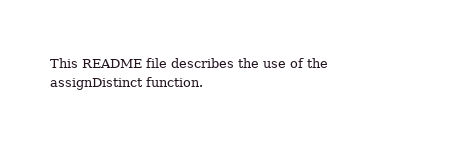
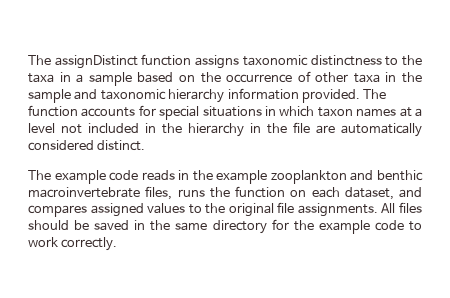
[50,58,328,68] [50,77,203,90] This README file describes the use of the assignDistinct function. -> [28,54,423,69] [28,71,422,86] [28,88,387,103] [28,105,422,120] [28,122,422,137] [28,140,146,151] [28,170,423,184] [28,186,422,200] [28,202,422,217] [28,219,422,234] [28,237,118,251] The assignDistinct function assigns taxonomic distinctness to the taxa in a sample based on the occurrence of other taxa in the sample and taxonomic hierarchy information provided. The function accounts for special situations in which taxon names at a level not included in the hierarchy in the file are automatically considered distinct. // The example code reads in the example zooplankton and benthic macroinvertebrate files, runs the function on each dataset, and compares assigned values to the original file assignments. All files should be saved in the same directory for the example code to work correctly.

